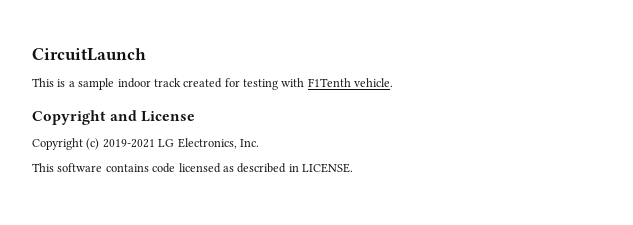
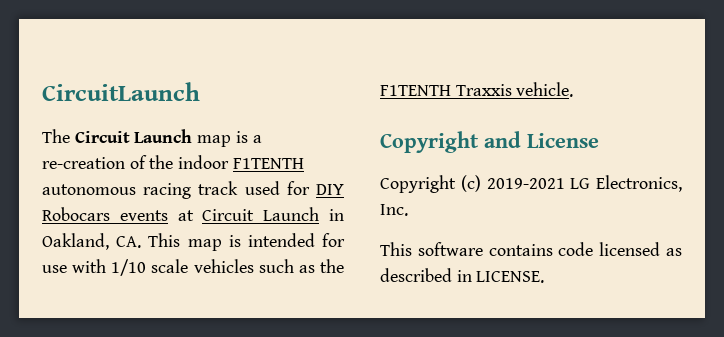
[32,78,351,90] This is a sample indoor track created for testing with F1Tenth -> [42,129,262,147] [42,155,304,169] [42,181,344,199] [42,207,345,221] [42,233,345,251] [42,259,344,276] [380,84,512,96] The Circuit Launch map is a re-creation of the indoor F1TENTH autonomous racing track used for DIY Robocars events at Circuit Launch in Oakland, CA. This map is intended for use with 1/10 scale vehicles such as the F1TENTH Traxxis

